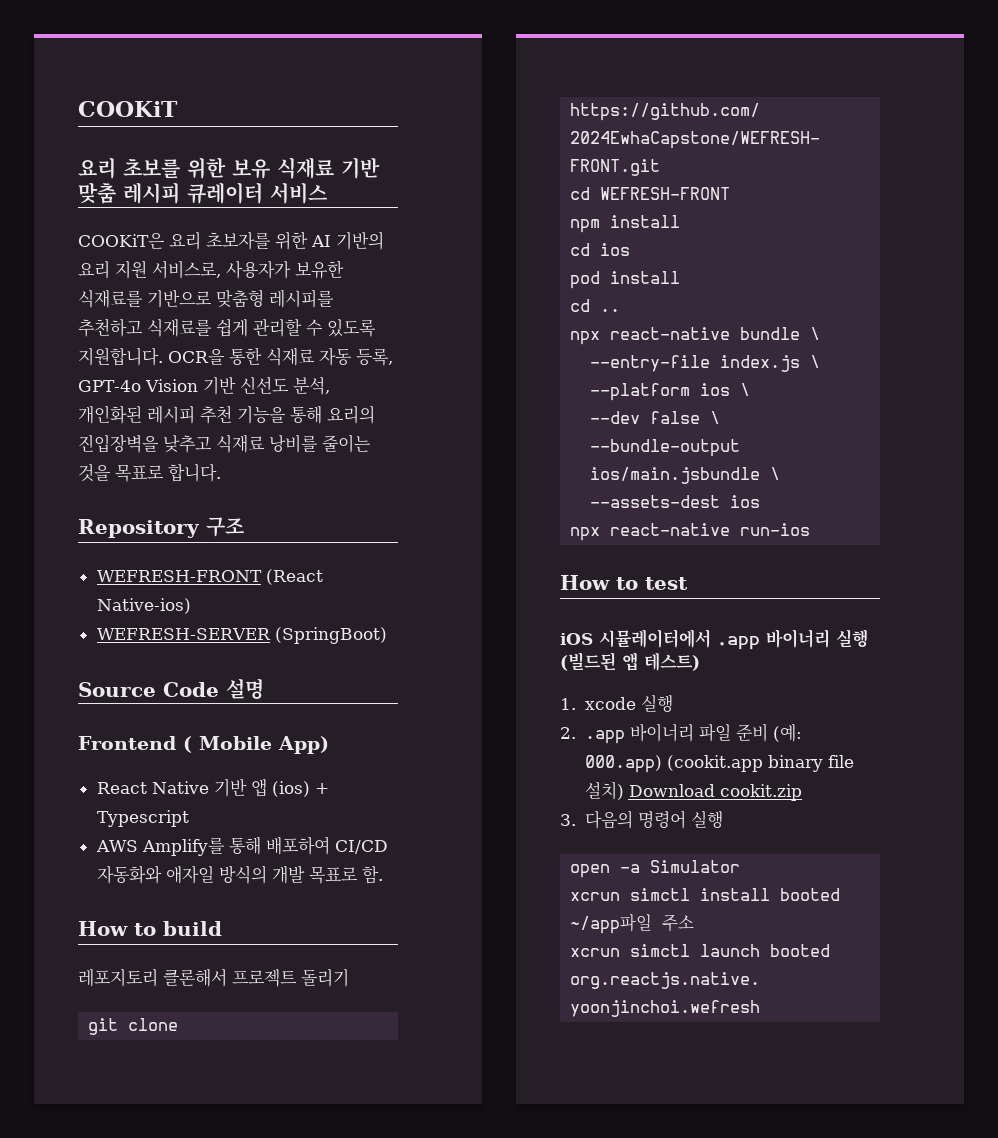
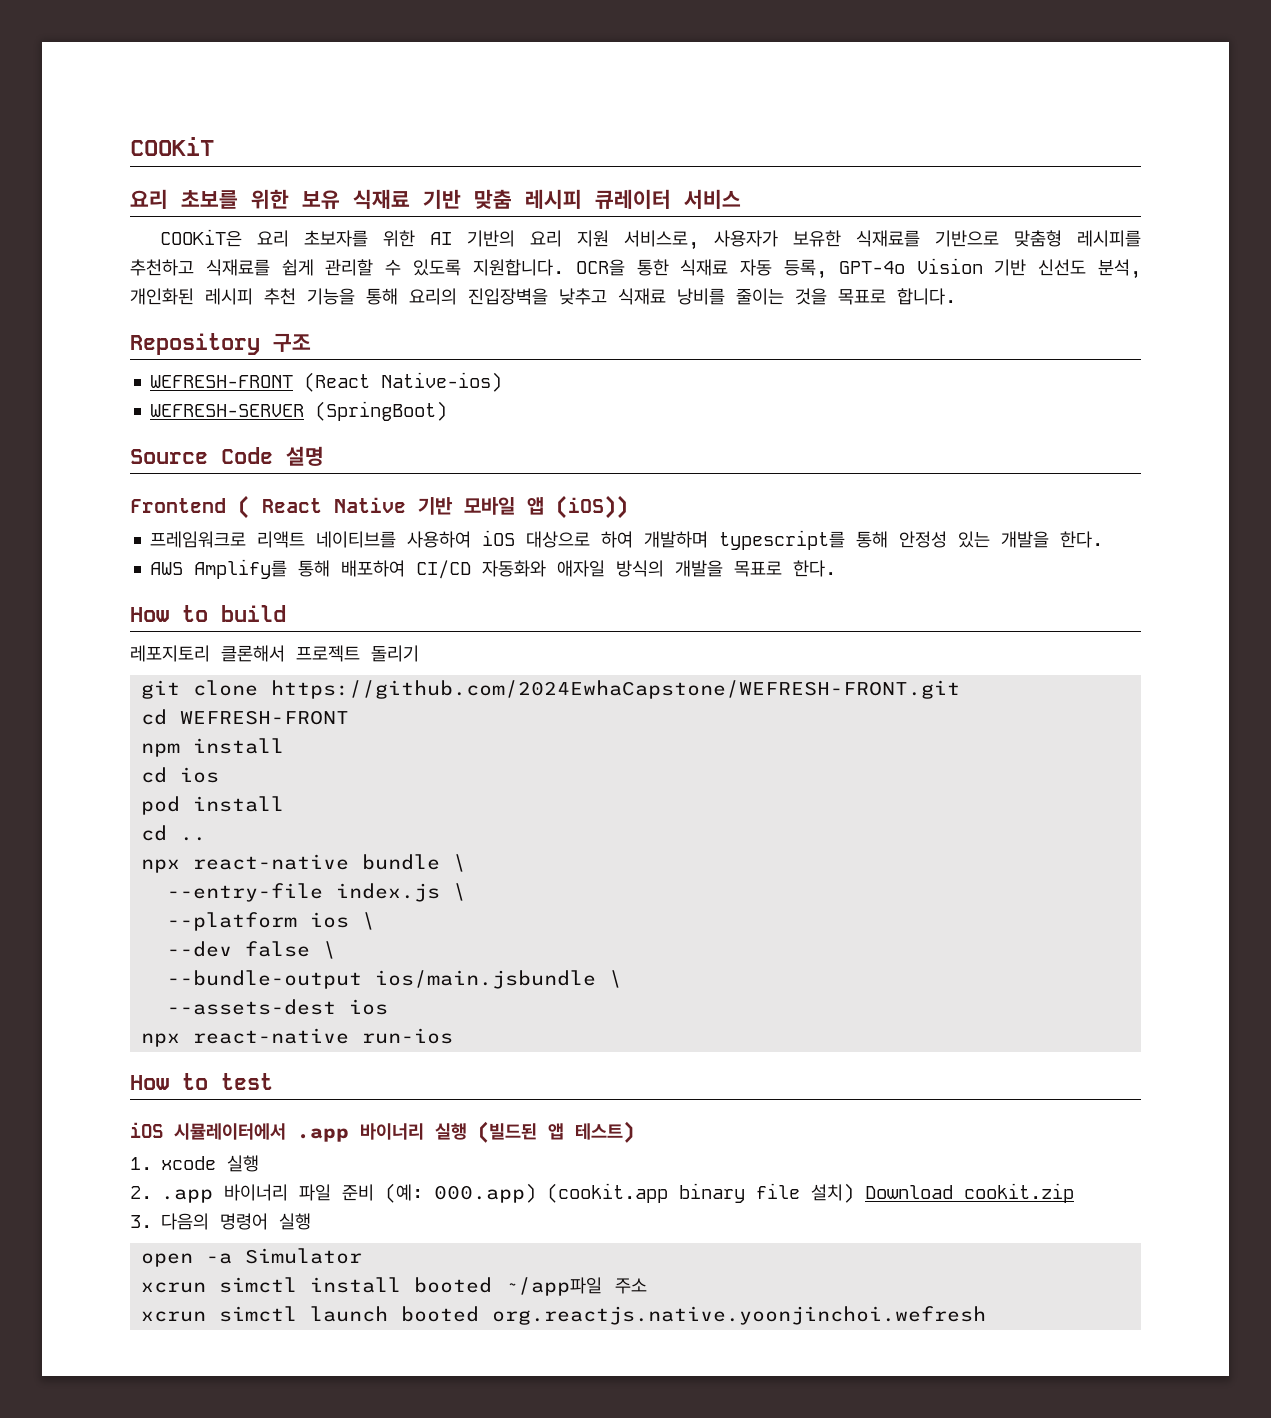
[199,736,329,754] Mobile App) // -> (250, 507) none
[250,778,329,797] [96,810,189,827] 앱 (ios) + Typescript -> [464,495,628,519] [150,530,1104,550] 모바일 앱 (iOS)) // 프레임워크로 리액트 네이티브를 사용하여 iOS 대상으로 하여 개발하며 typescript를 통해 안정성 있는 개발을 한다.
[271,865,383,884] 개발 목표로 함. -> [675,560,837,577] 개발을 목표로 한다.

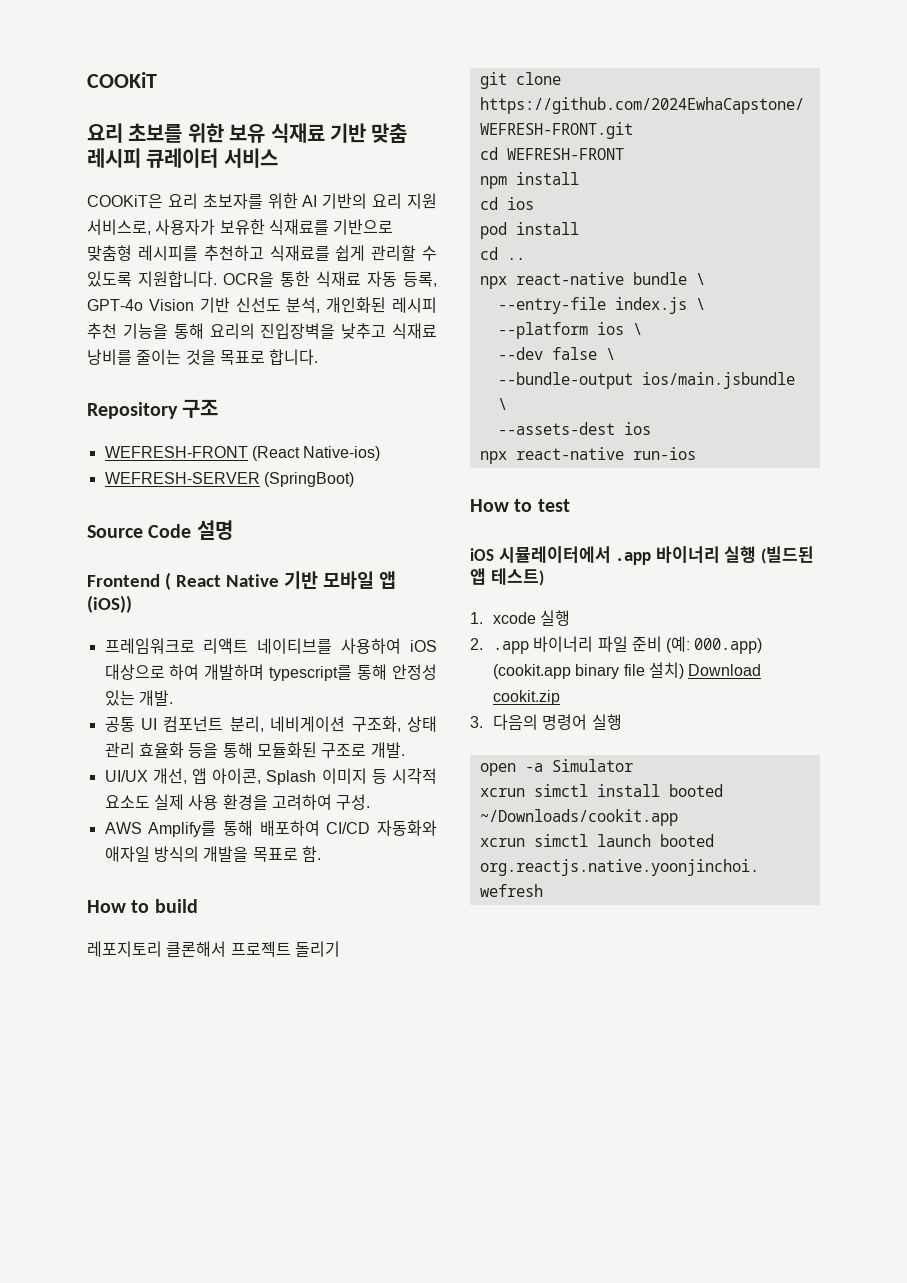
[1001,531,1104,548] 개발을 한다. -> [138,690,173,706] [104,716,437,732] [104,742,405,758] [104,768,437,785] [104,794,371,810] 개발. // 공통 UI 컴포넌트 분리, 네비게이션 구조화, 상태 관리 효율화 등을 통해 모듈화된 구조로 개발. // UI/UX 개선, 앱 아이콘, Splash 이미지 등 시각적 요소도 실제 사용 환경을 고려하여 구성.
[793,560,837,577] 한다. -> [301,846,321,862] 함.
[505,1277,648,1296] ~/app파일 주소 -> [479,809,678,826] ~/Downloads/cookit.app

